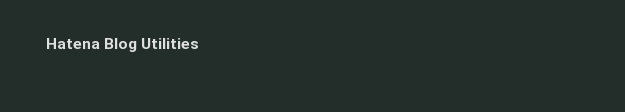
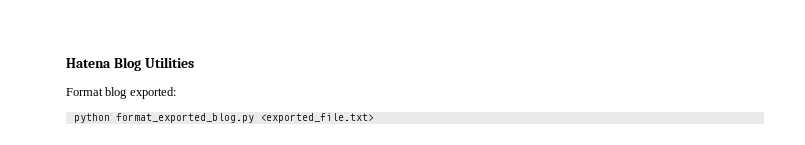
(200, 43) none -> [66,87,176,99] [73,113,374,123] // Format blog exported: // python format_exported_blog.py <exported_file.txt>

